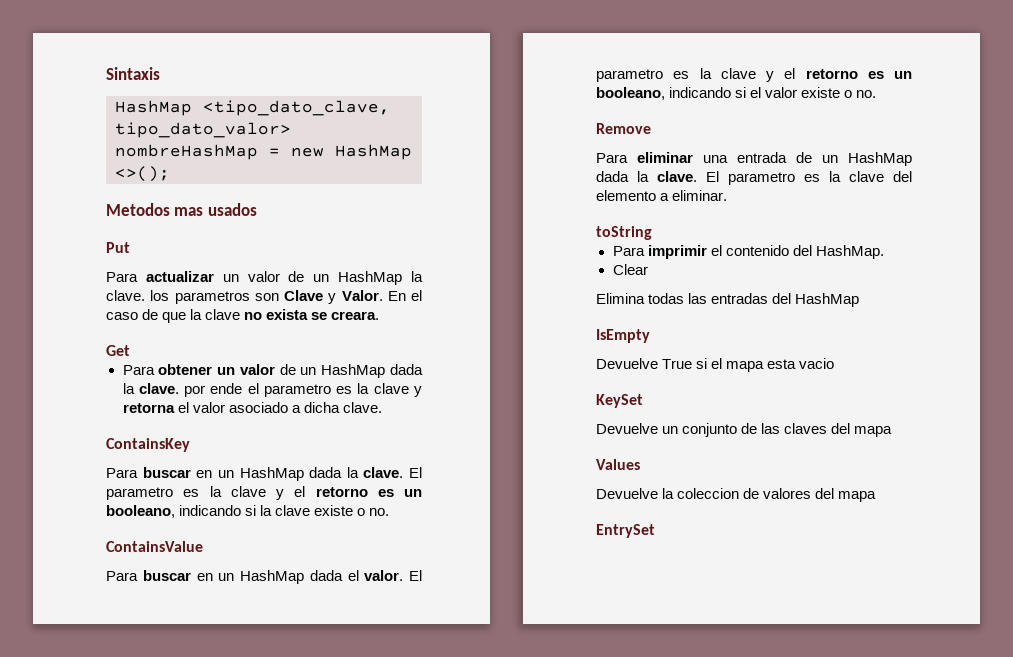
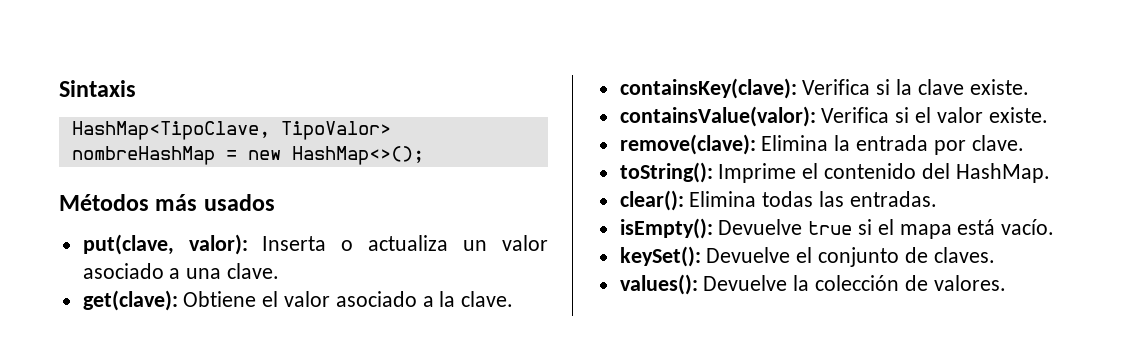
[115,100,390,116] [115,122,291,138] [115,144,412,160] [115,166,170,182] [106,203,257,216] [106,242,130,253] [106,271,423,285] [106,290,422,304] [106,309,380,323] [106,345,130,356] [122,364,423,378] [122,383,422,397] [122,403,175,413] HashMap <tipo_dato_clave, tipo_dato_valor> nombreHashMap = new HashMap <>(); // Metodos mas usados // Put // Para actualizar un valor de un HashMap la clave. los parametros son Clave y Valor. En el caso de que la clave no exista se creara. // Get // Para obtener un valor de un HashMap dada la clave. por ende el parametro es la clave y retorna -> [71,121,391,140] [71,146,424,165] [59,194,275,211] [82,234,548,255] [82,263,280,279] [82,290,257,311] HashMap<TipoClave, TipoValor> nombreHashMap = new HashMap<>(); // Métodos más usados // put(clave, valor): Inserta o actualiza un valor asociado a una clave. // get(clave): Obtiene
[303,402,382,413] [106,438,190,452] [106,467,422,481] [106,486,422,500] [106,505,390,518] [106,541,203,552] [106,570,422,584] [596,68,912,82] [596,87,877,100] [596,123,651,134] [596,152,912,166] [596,171,912,185] [596,190,728,201] [596,226,652,240] [612,245,707,259] dicha clave. // ContainsKey // Para buscar en un HashMap dada la clave. El parametro es la clave y el retorno es un booleano, indicando si la clave existe o no. // ContainsValue // Para buscar en un HashMap dada el valor. El parametro es la clave y el retorno es un booleano, indicando si el valor existe o no. // Remove // Para eliminar una entrada de un HashMap dada la clave. El parametro es la clave del elemento a eliminar. // toString // Para imprimir -> [439,291,514,307] [619,78,1029,99] [619,106,1048,127] [619,134,1024,155] [619,162,797,183] la clave. // containsKey(clave): Verifica si la clave existe. // containsValue(valor): Verifica si el valor existe. // remove(clave): Elimina la entrada por clave. // toString(): Imprime
[612,264,648,275] Clear // -> [619,190,684,211] clear():
[711,293,860,307] [596,329,650,343] [596,358,835,372] [596,394,643,408] [596,423,893,437] [596,459,640,470] [596,488,877,502] [596,524,655,538] entradas del HashMap // IsEmpty // Devuelve True si el mapa esta vacio // KeySet // Devuelve un conjunto de las claves del mapa // Values // Devuelve la coleccion de valores del mapa // EntrySet -> [849,191,937,207] [619,218,1055,239] [619,246,995,267] [619,274,1006,295] entradas. // isEmpty(): Devuelve true si el mapa está vacío. // keySet(): Devuelve el conjunto de claves. // values(): Devuelve la colección de valores.

